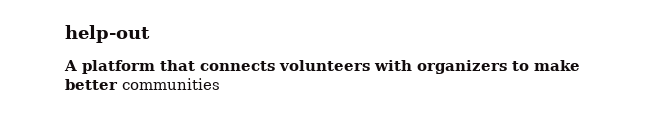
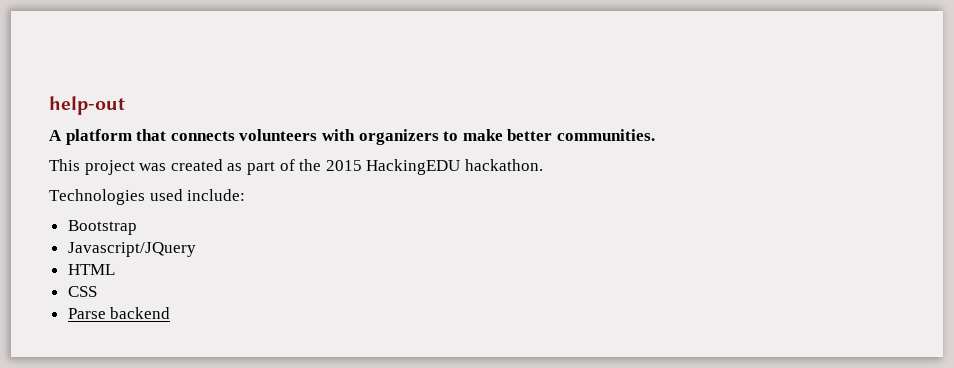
[122,78,220,90] communities -> [556,129,655,141] [49,159,543,175] [49,189,246,205] [67,220,137,235] [67,242,196,257] [67,264,115,275] [67,286,97,297] [67,307,171,319] communities. // This project was created as part of the 2015 HackingEDU hackathon. // Technologies used include: // Bootstrap // Javascript/JQuery // HTML // CSS // Parse backend

